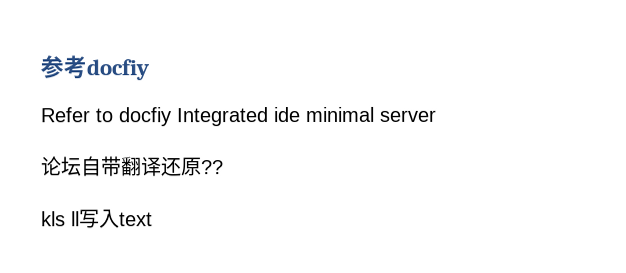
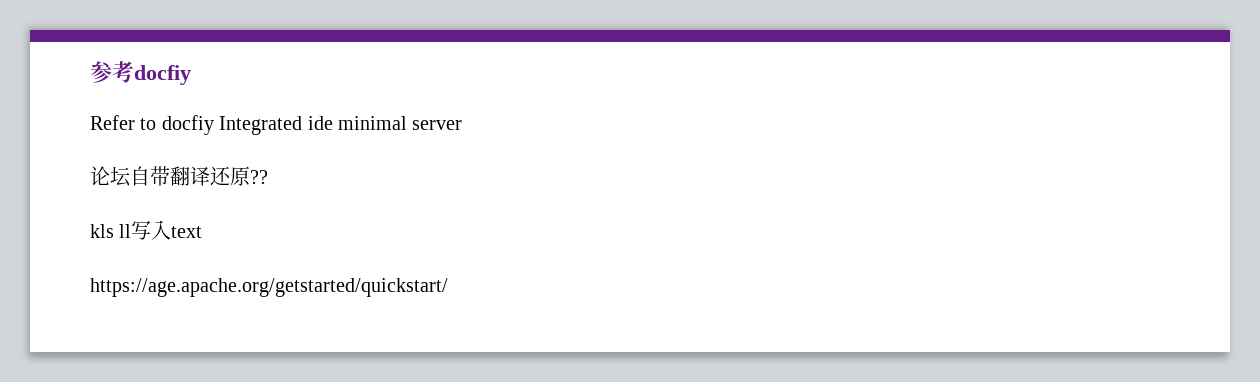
(153, 219) none -> [90,278,448,297] // https://age.apache.org/getstarted/quickstart/

